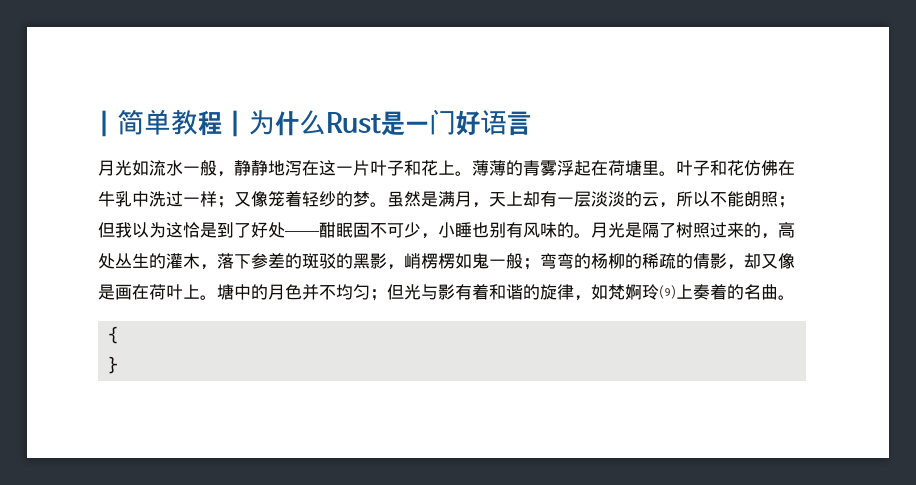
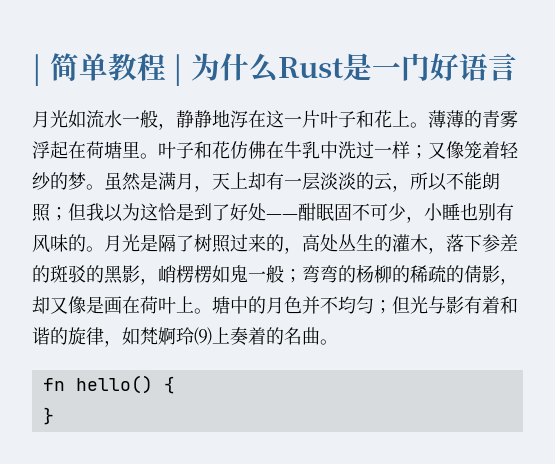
(795, 297) none -> [42,375,153,394] fn hello()

